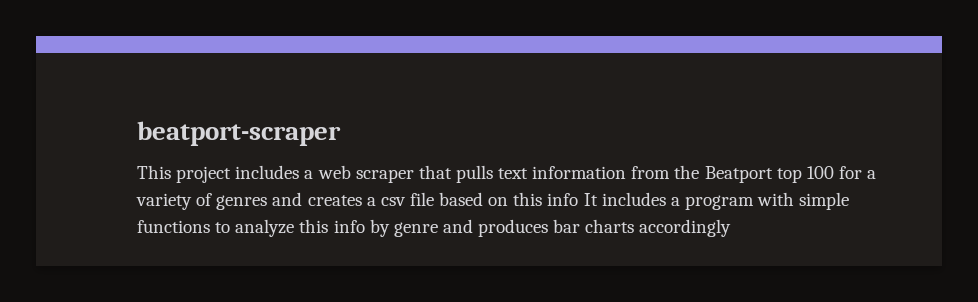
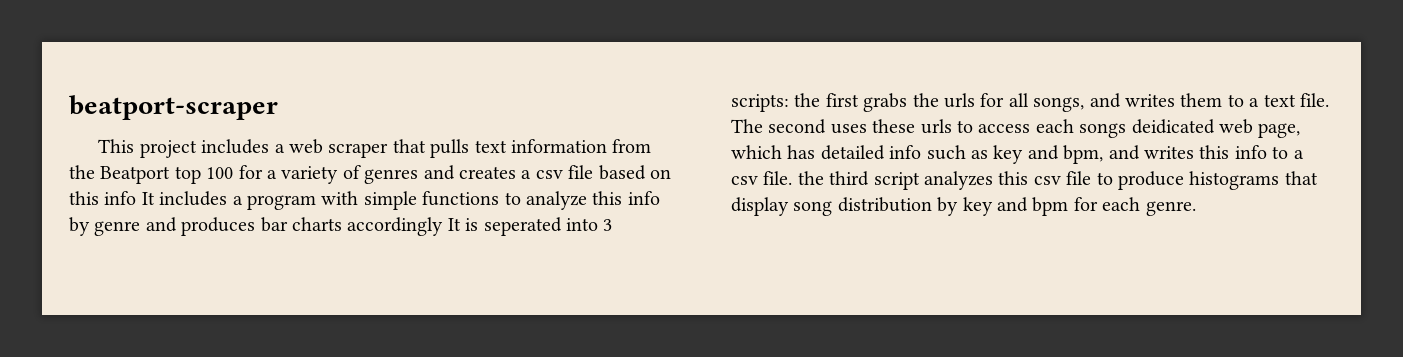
(732, 228) none -> [447,217,613,236] [731,93,1329,112] [731,119,1301,138] [731,145,1304,164] [731,171,1318,190] [731,197,1196,216] It is seperated into 3 scripts: the first grabs the urls for all songs, and writes them to a text file. The second uses these urls to access each songs deidicated web page, which has detailed info such as key and bpm, and writes this info to a csv file. the third script analyzes this csv file to produce histograms that display song distribution by key and bpm for each genre.

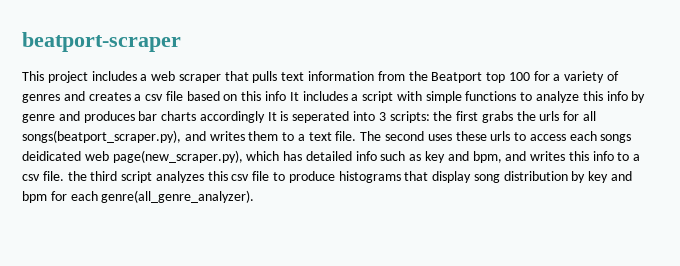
[247,195,316,210] program -> [362,91,394,103] script
[1033,97,1085,112] songs, -> [22,130,181,143] songs(beatport_scraper.py),
[1258,123,1301,138] page, -> [112,150,243,163] page(new_scraper.py),
[1145,201,1196,216] genre. -> [101,190,255,203] genre(all_genre_analyzer).

